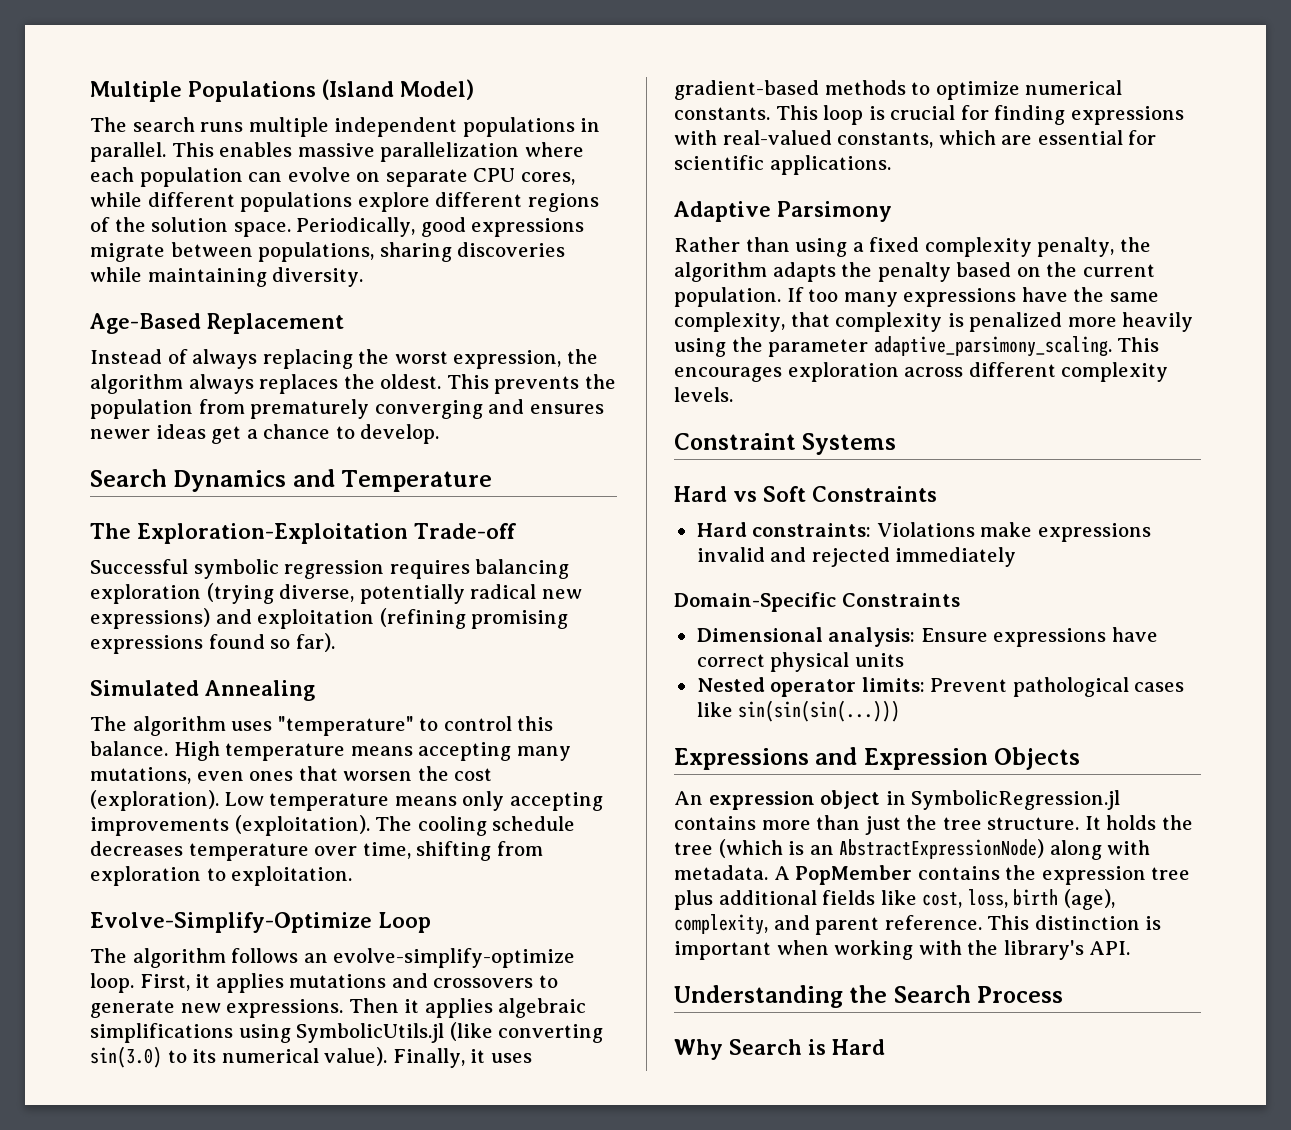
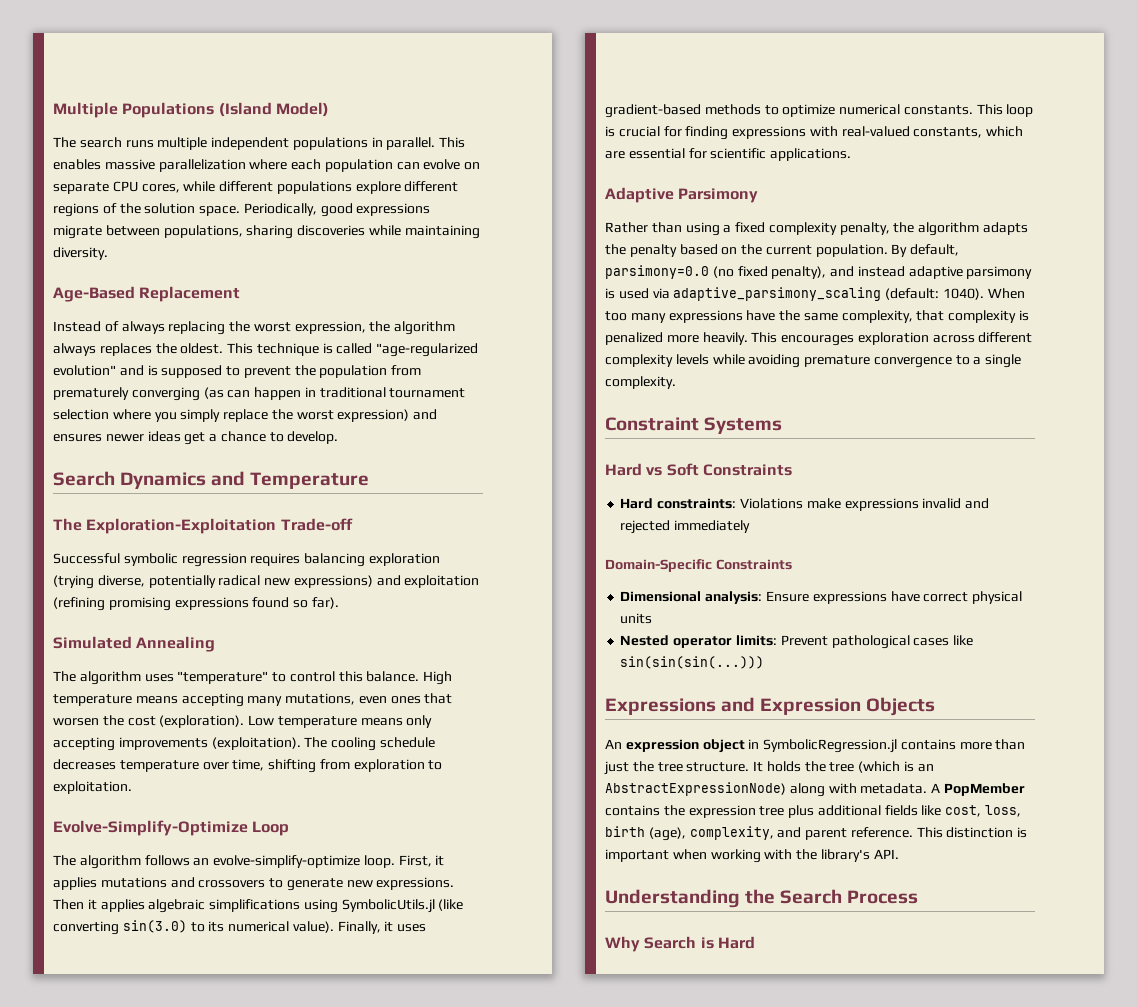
[494,376,580,394] prevents -> [256,343,479,357] [53,365,291,378] technique is called "age-regularized evolution" and is supposed to prevent
(483, 409) none -> [203,387,466,400] [53,409,410,422] (as can happen in traditional tournament selection where you simply replace the worst expression)
[786,287,804,302] If -> [891,244,960,257] [605,265,1033,279] [605,287,1025,301] By default, parsimony=0.0 (no fixed penalty), and instead adaptive parsimony is used via adaptive_parsimony_scaling (default: 1040). When
[1122,312,1194,332] [674,336,1112,357] heavily using the parameter adaptive_parsimony_scaling. -> [702,332,748,345] heavily.
[674,387,733,402] levels. -> [675,354,1022,368] [605,376,676,389] levels while avoiding premature convergence to a single complexity.

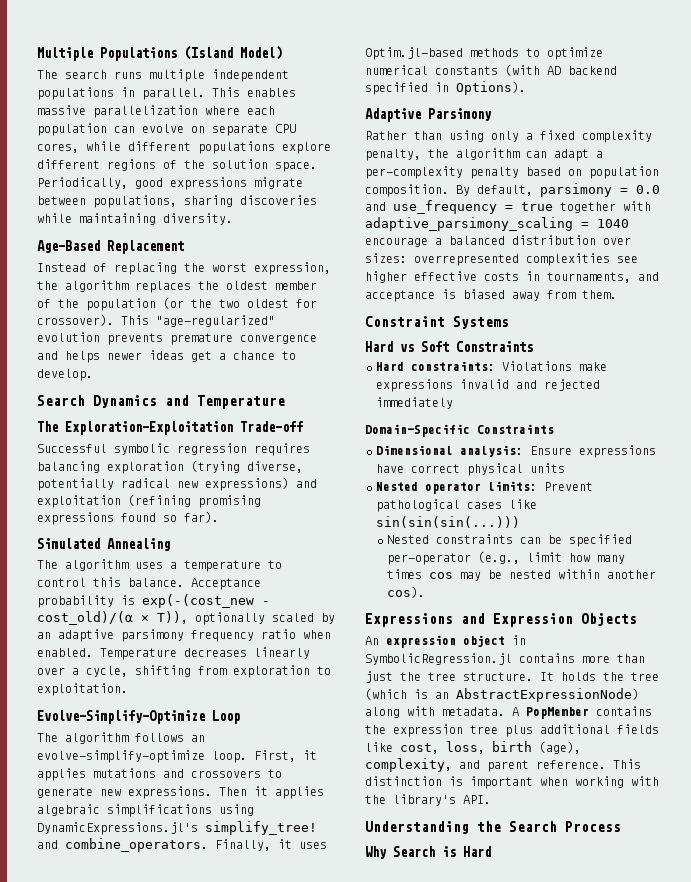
[121,321,165,334] always -> (107, 267) none
[53,343,96,356] always -> (129, 286) none
[180,343,479,357] [53,365,422,378] [53,387,466,401] [53,409,438,422] [53,434,102,442] oldest. This technique is called "age-regularized evolution" and is supposed to prevent the population from prematurely converging (as can happen in traditional tournament selection where you simply replace the worst expression) and ensures -> [226,281,317,290] [37,297,317,311] [37,314,275,327] [37,332,317,345] [37,351,100,363] oldest member of the population (or the two oldest for crossover). This "age-regularized" evolution prevents premature convergence and helps
[177,671,269,684] "temperature" -> [170,560,261,572] a temperature
[423,671,453,685] [53,693,453,707] [53,715,433,728] [53,737,435,751] [53,759,265,772] High temperature means accepting many mutations, even ones that worsen the cost (exploration). Low temperature means only accepting improvements (exploitation). The cooling schedule decreases temperature over time, -> [191,578,261,590] [37,594,270,608] [37,611,335,625] [37,629,331,642] [37,647,310,660] [37,666,128,677] Acceptance probability is exp(-(cost_new - cost_old)/(α × T)), optionally scaled by an adaptive parsimony frequency ratio when enabled. Temperature decreases linearly over a cycle,
[341,899,464,913] [53,920,334,935] SymbolicUtils.jl (like converting sin(3.0) to its numerical value). -> [37,821,317,835] [37,838,208,852] DynamicExpressions.jl's simplify_tree! and combine_operators.
[605,104,701,118] gradient-based -> [365,47,463,60] Optim.jl-based
[903,104,1034,117] [605,126,1024,140] [605,148,852,161] constants. This loop is crucial for finding expressions with real-valued constants, which are essential for scientific applications. -> [435,64,617,76] [365,81,526,95] constants (with AD backend specified in Options).
(720, 229) none -> [491,131,519,142] only
[983,222,1029,235] [605,244,960,257] [605,265,1033,279] [605,287,1025,301] [605,310,1030,323] [605,332,1033,346] [605,354,1022,368] [605,376,676,389] adapts the penalty based on the current population. By default, parsimony=0.0 (no fixed penalty), and instead adaptive parsimony is used via adaptive_parsimony_scaling (default: 1040). When too many expressions have the same complexity, that complexity is penalized more heavily. This encourages exploration across different complexity levels while avoiding premature convergence to a single complexity. -> [526,149,603,161] [365,166,659,179] [365,183,660,197] [365,200,651,214] [365,217,629,231] [365,235,631,247] [365,253,638,266] [365,271,659,283] [365,289,617,302] can adapt a per-complexity penalty based on population composition. By default, parsimony = 0.0 and use_frequency = true together with adaptive_parsimony_scaling = 1040 encourage a balanced distribution over sizes: overrepresented complexities see higher effective costs in tournaments, and acceptance is biased away from them.
(765, 662) none -> [387,534,633,547] [387,551,626,565] [387,569,657,581] [387,586,426,598] // Nested constraints can be specified per-operator (e.g., limit how many times cos may be nested within another cos).

